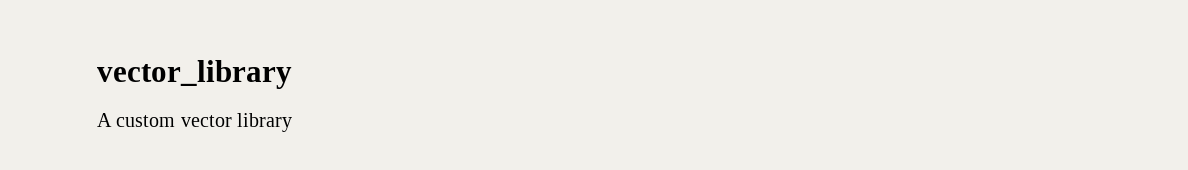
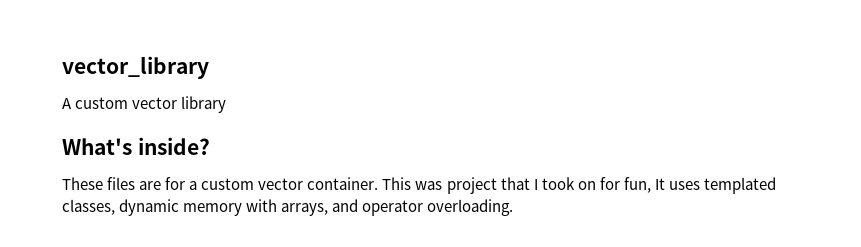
(293, 122) none -> [62,137,210,155] [62,177,776,194] [62,199,514,216] // What's inside? // These files are for a custom vector container. This was project that I took on for fun, It uses templated classes, dynamic memory with arrays, and operator overloading.

